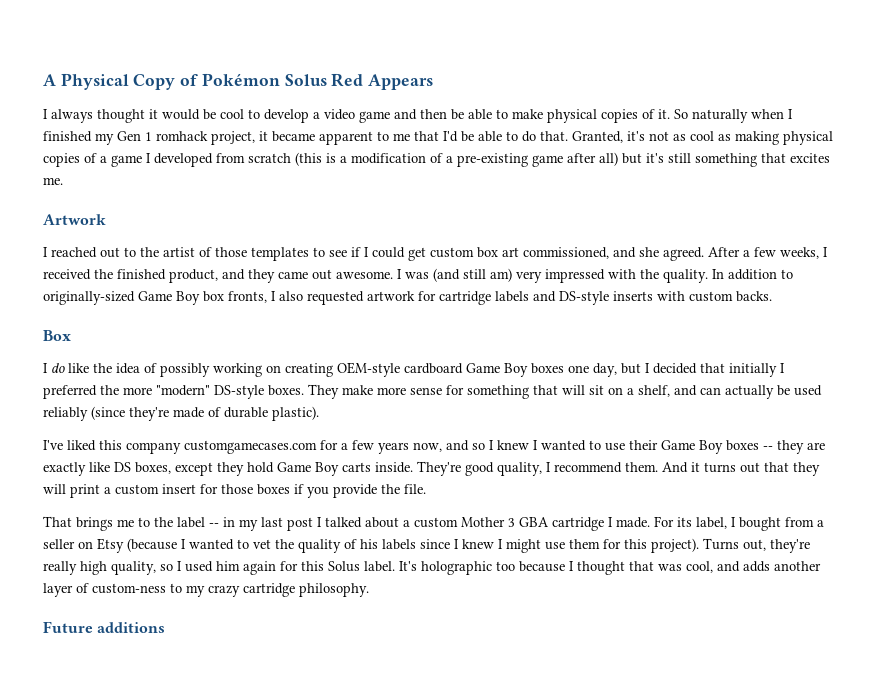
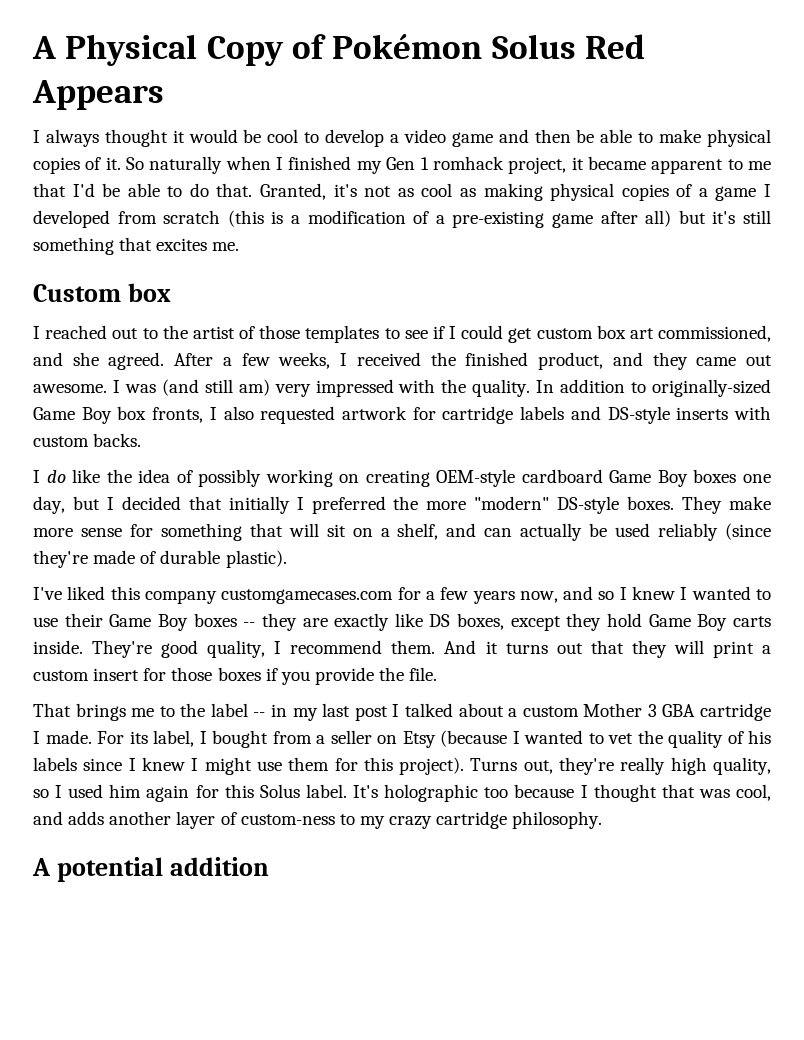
[43,214,106,225] Artwork -> [33,283,171,302] Custom box
[43,330,71,341] // Box -> (142, 440) none
[43,621,166,633] Future additions -> [32,857,269,882] A potential addition

